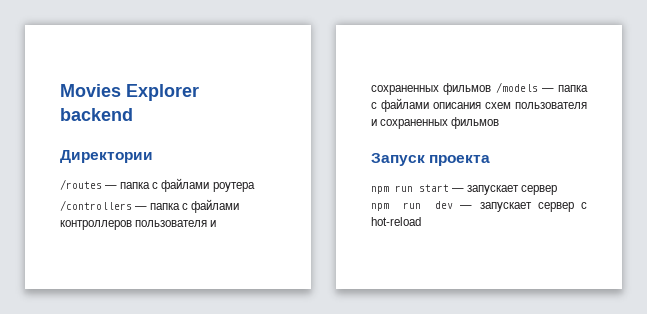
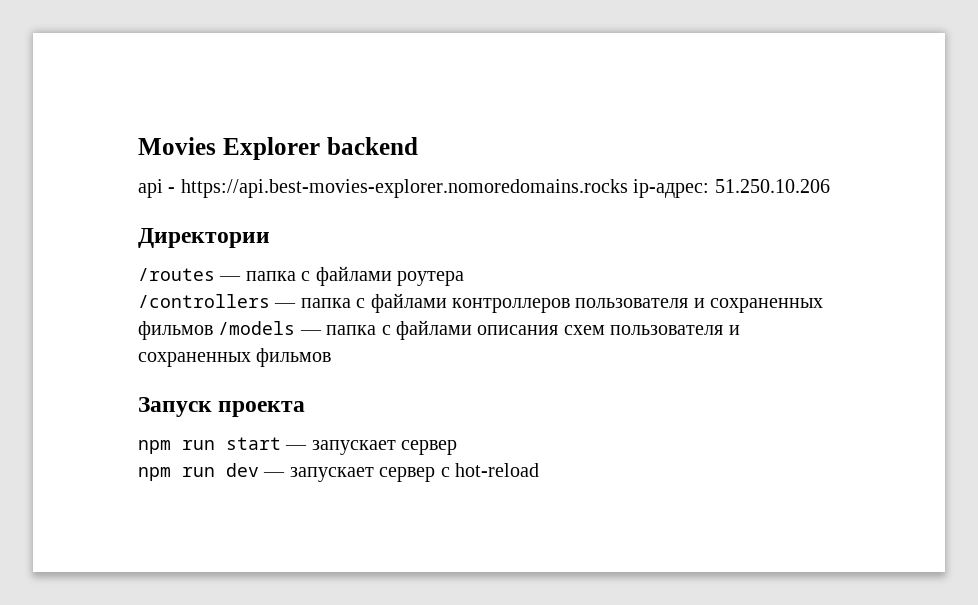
(133, 114) none -> [138,179,830,198] // api - https://api.best-movies-explorer.nomoredomains.rocks ip-адрес: 51.250.10.206

